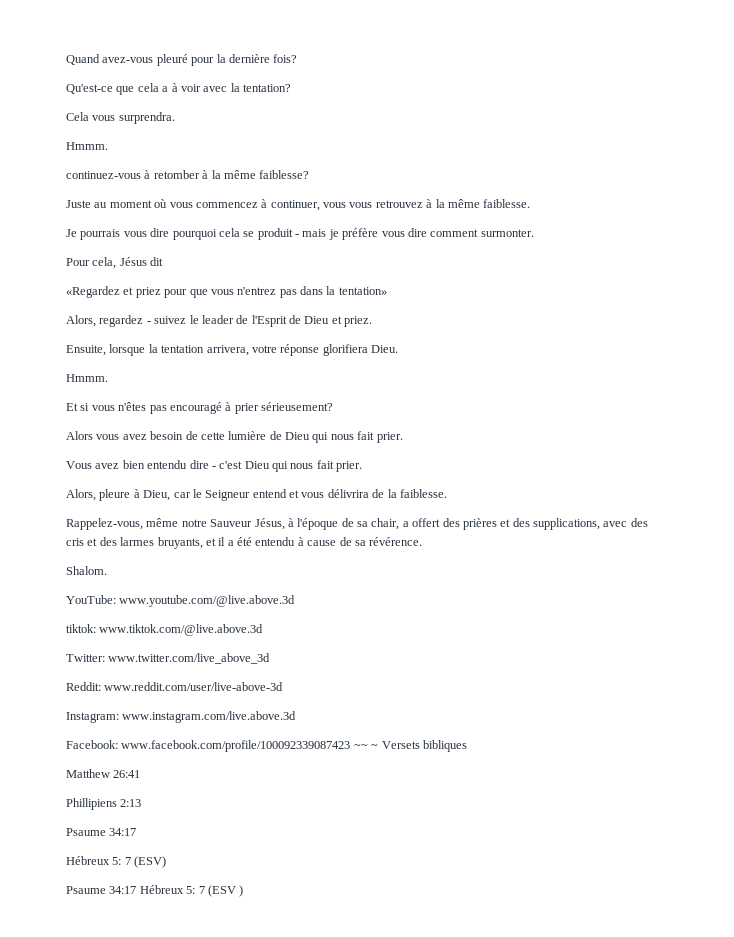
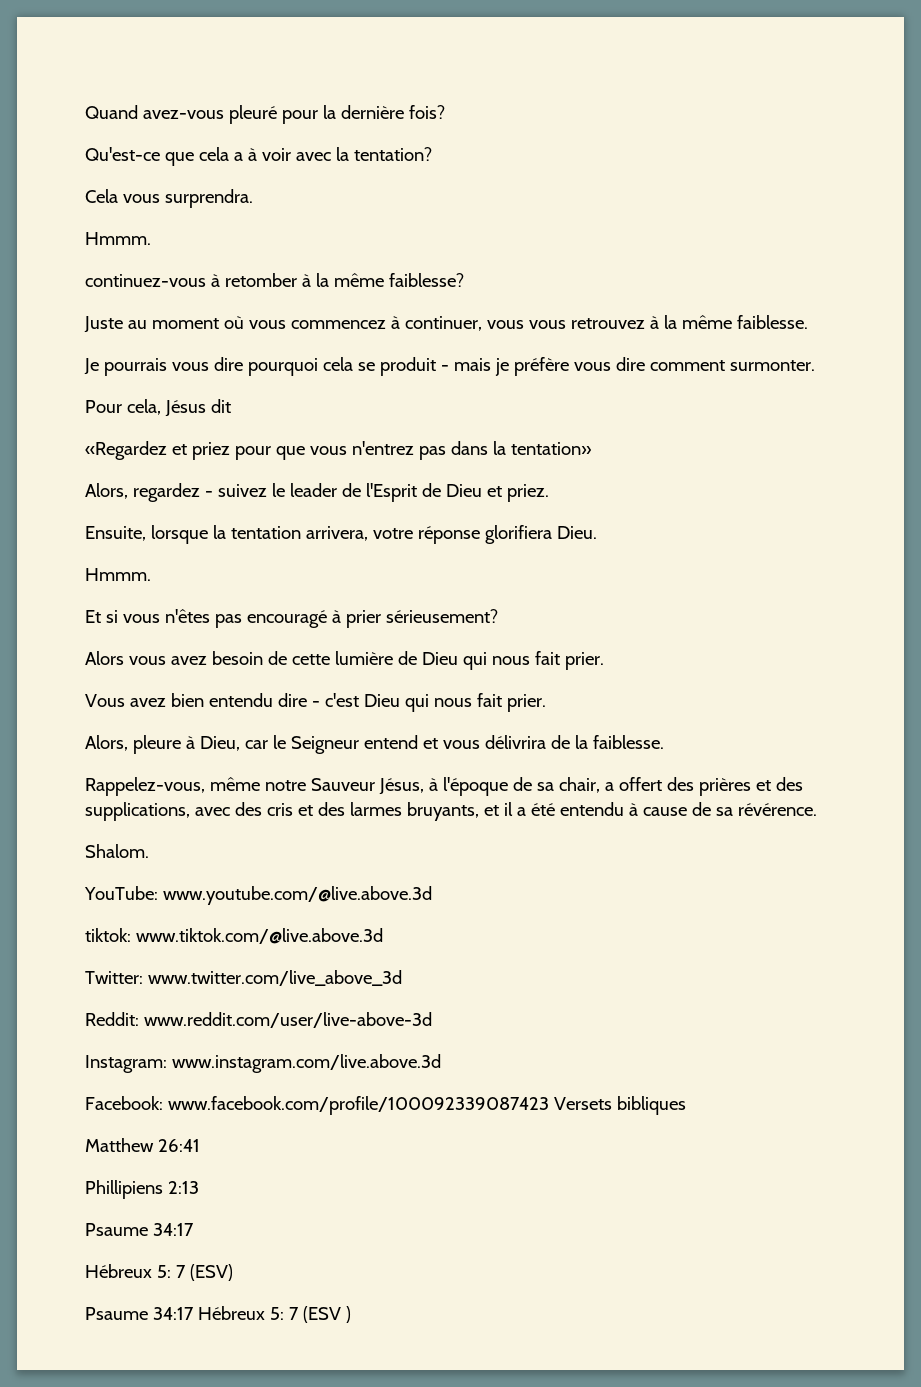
[353,744,379,749] ~~ ~ -> (549, 1105) none

